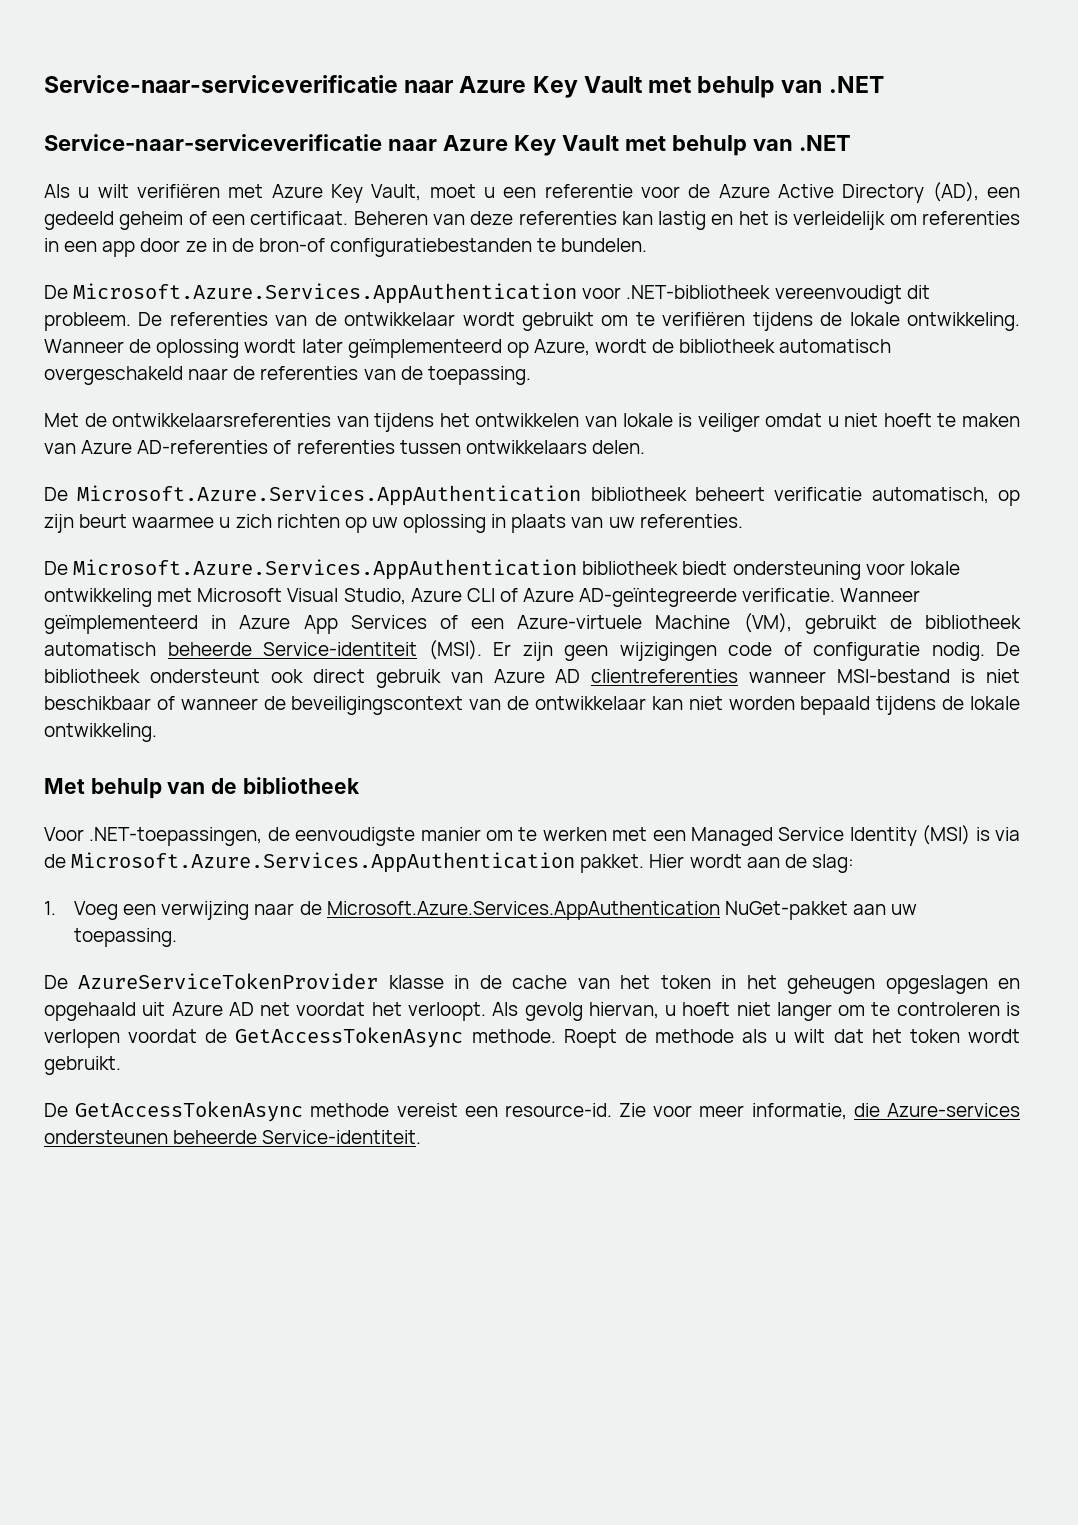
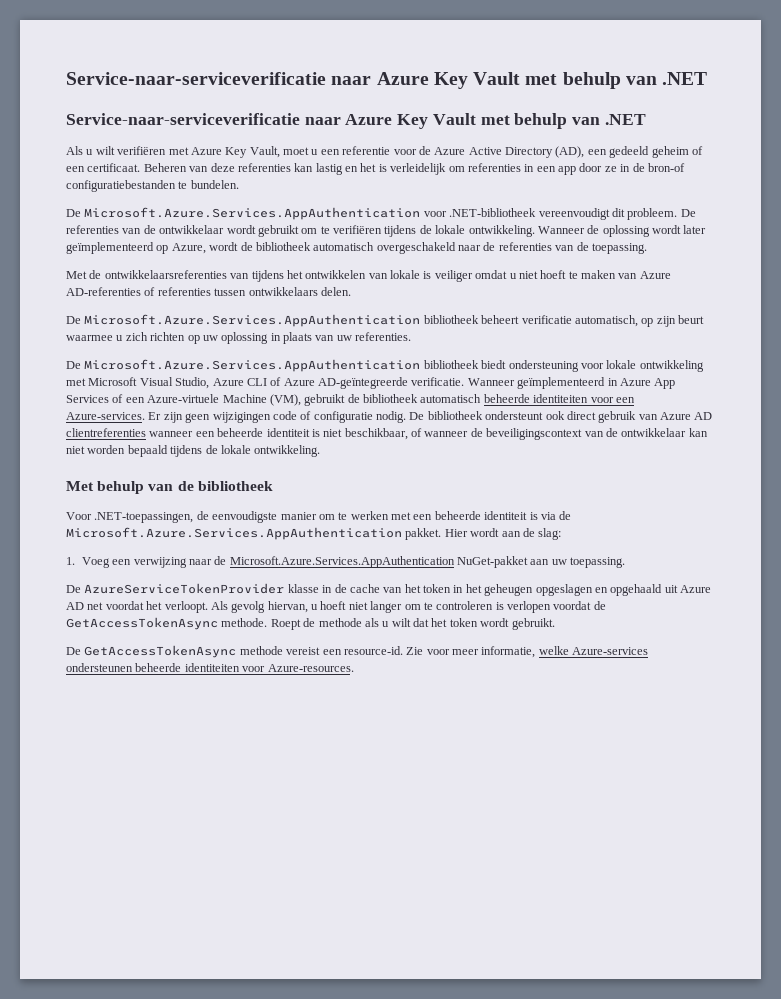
[263,640,482,660] Service-identiteit (MSI). -> [533,394,635,403] [66,412,145,420] identiteiten voor een Azure-services.
[837,669,951,683] MSI-bestand -> [195,428,310,437] een beheerde identiteit
[44,696,151,710] beschikbaar -> [344,428,408,440] beschikbaar,
[690,825,971,846] Managed Service Identity (MSI) -> [434,511,528,520] beheerde identiteit
[853,1103,880,1117] die -> [538,646,569,655] welke
[262,1130,422,1144] Service-identiteit. -> [184,663,354,672] identiteiten voor Azure-resources.

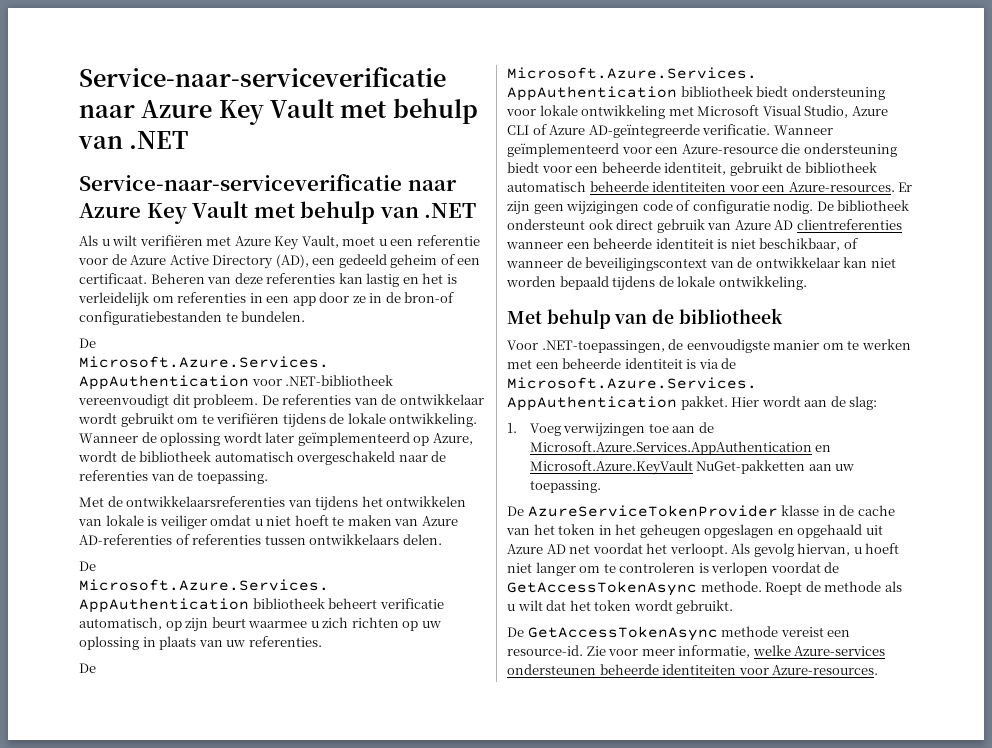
[607,378,676,389] [66,394,301,406] in Azure App Services of een Azure-virtuele Machine (VM), -> [621,143,897,157] [507,162,727,175] voor een Azure-resource die ondersteuning biedt voor een beheerde identiteit,
[66,412,145,420] Azure-services. -> [788,182,895,192] Azure-resources.
[112,556,529,568] een verwijzing naar de Microsoft.Azure.Services.AppAuthentication NuGet-pakket -> [563,422,714,437] [529,441,832,455] [529,460,806,475] verwijzingen toe aan de Microsoft.Azure.Services.AppAuthentication en Microsoft.Azure.KeyVault NuGet-pakketten

